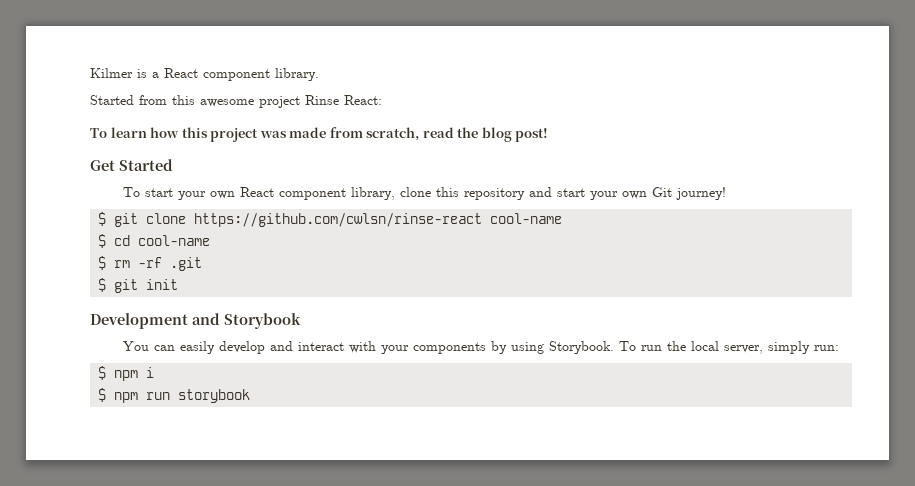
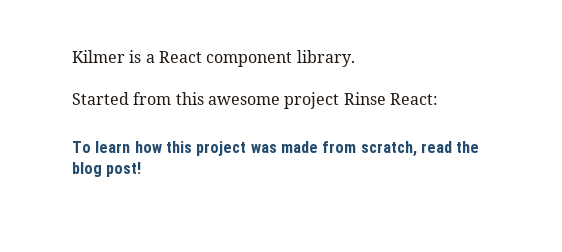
[90,159,173,171] [122,187,726,200] [98,212,563,227] [98,234,211,248] [98,256,203,271] [98,278,179,293] [90,313,301,329] [122,341,839,354] [98,366,155,381] [98,388,251,403] // Get Started // To start your own React component library, clone this repository and start your own Git journey! // $ git clone https://github.com/cwlsn/rinse-react cool-name // $ cd cool-name // $ rm -rf .git // $ git init // Development and Storybook // You can easily develop and interact with your components by using Storybook. To run the local server, simply run: // $ npm i // $ npm run storybook -> (142, 169) none

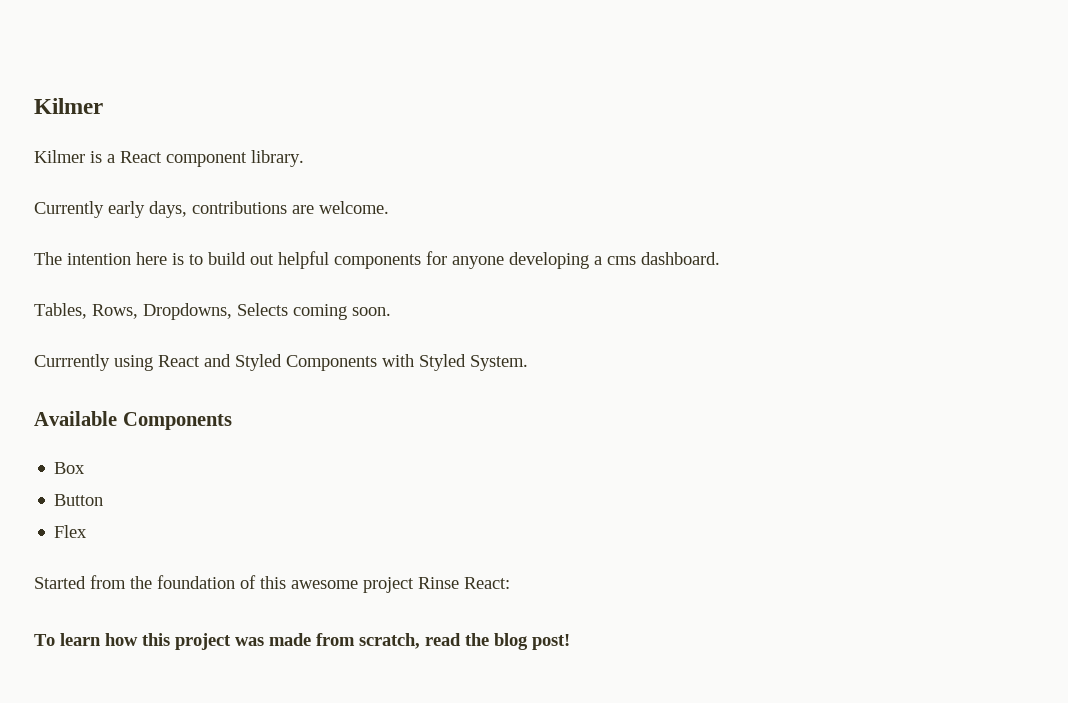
[72,50,125,63] Kilmer -> [34,98,103,114] [34,150,85,163] Kilmer // Kilmer
(355, 58) none -> [34,201,389,218] [34,251,720,269] [34,303,391,320] [34,354,528,371] [34,411,232,430] [54,462,86,474] [54,494,104,506] [54,525,88,538] // Currently early days, contributions are welcome. // The intention here is to build out helpful components for anyone developing a cms dashboard. // Tables, Rows, Dropdowns, Selects coming soon. // Currrently using React and Styled Components with Styled System. // Available Components // Box // Button // Flex
(172, 98) none -> [130,575,256,589] the foundation of

